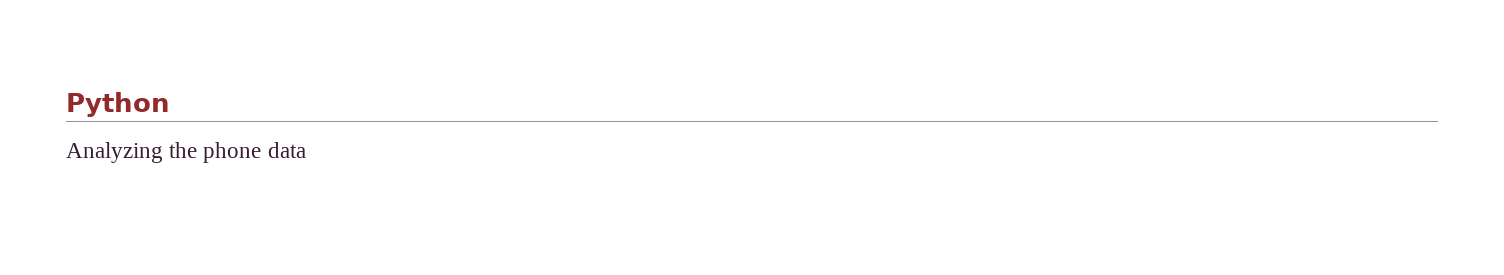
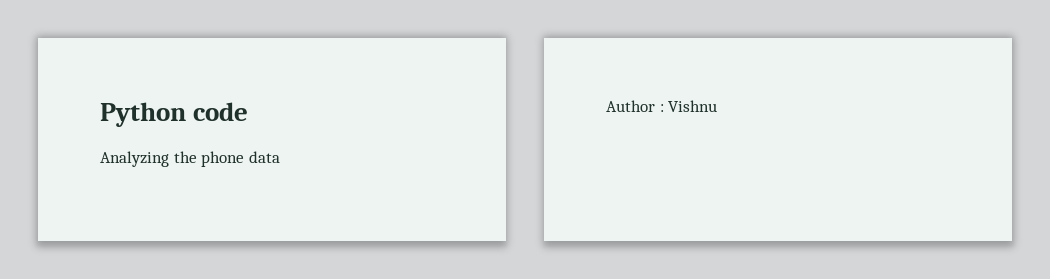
(170, 104) none -> [193,102,249,121] code
(306, 150) none -> [606,100,718,112] // Author : Vishnu

